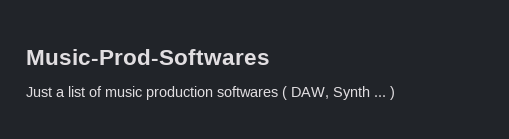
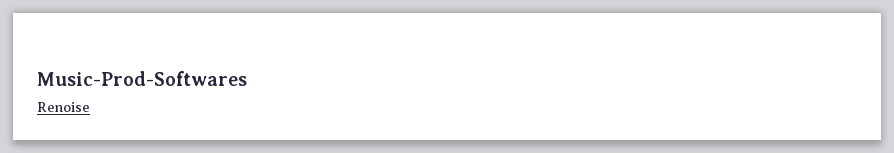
[26,86,395,100] Just a list of music production softwares ( DAW, Synth ... ) -> [37,102,90,112] Renoise

